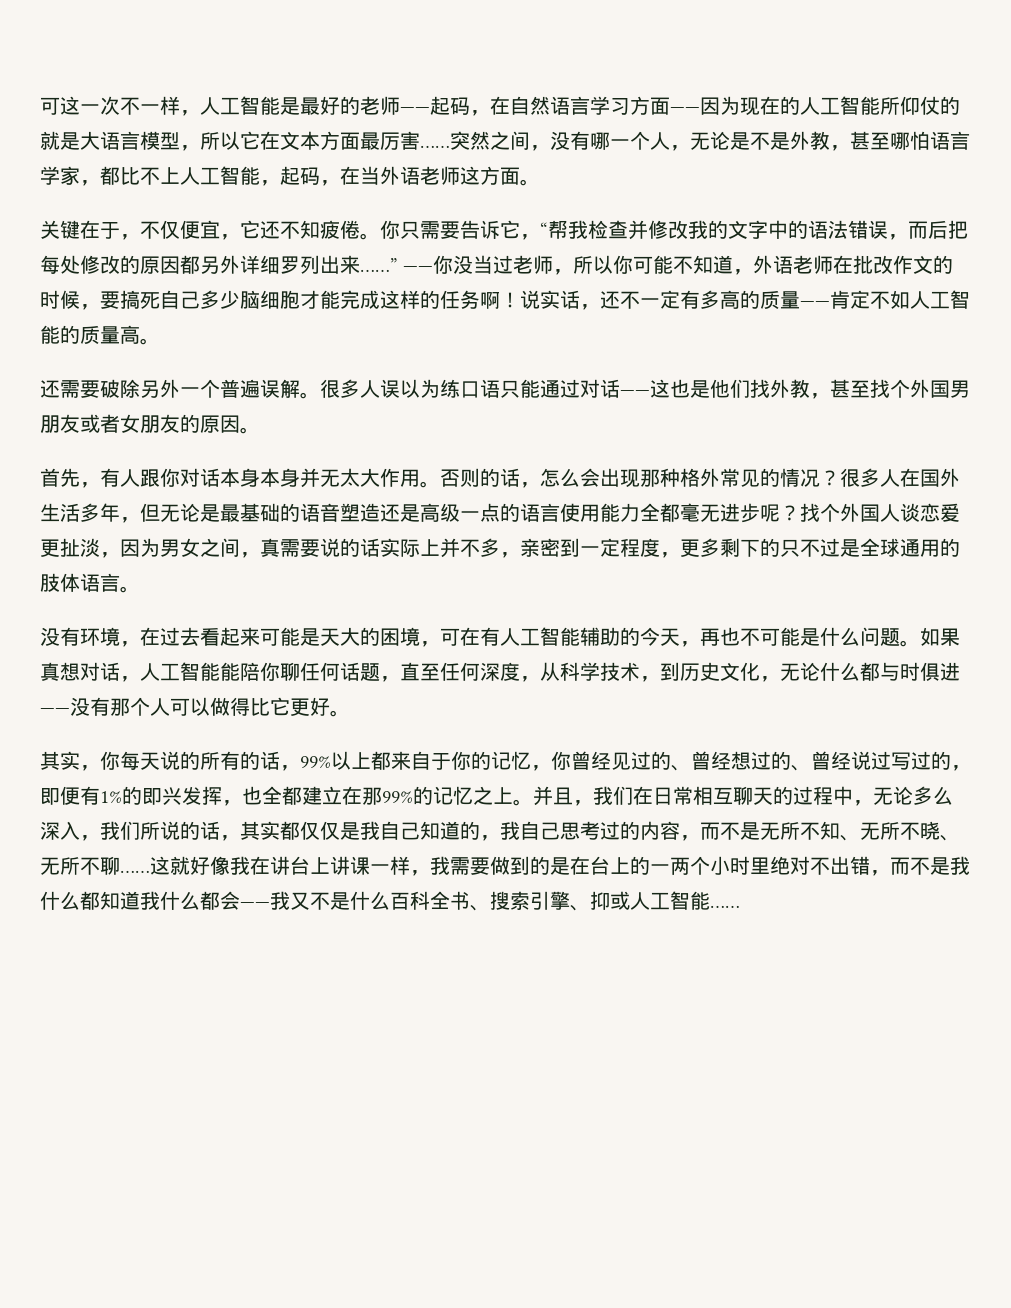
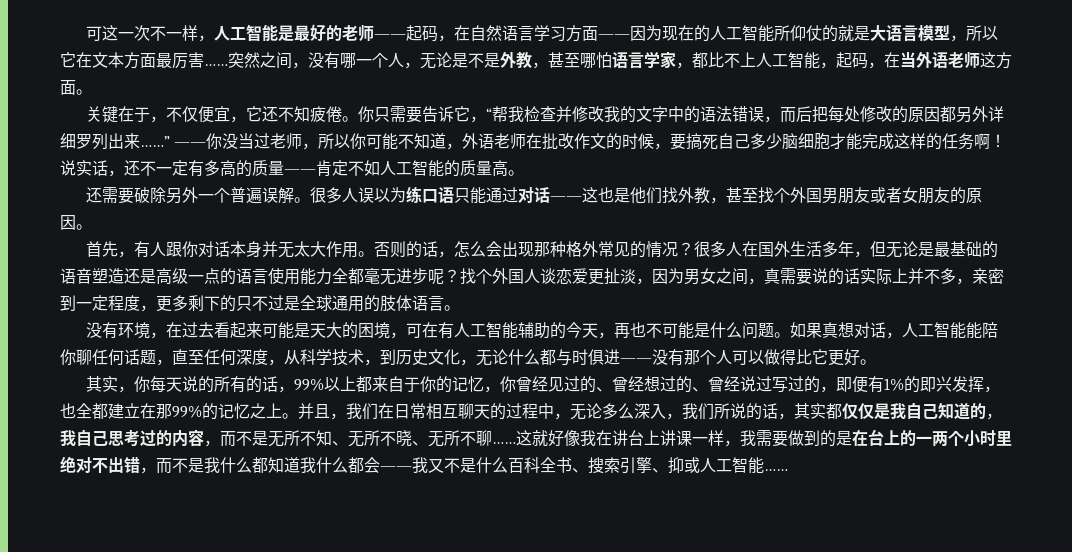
[260,468,300,487] 本身 -> (262, 249) none

